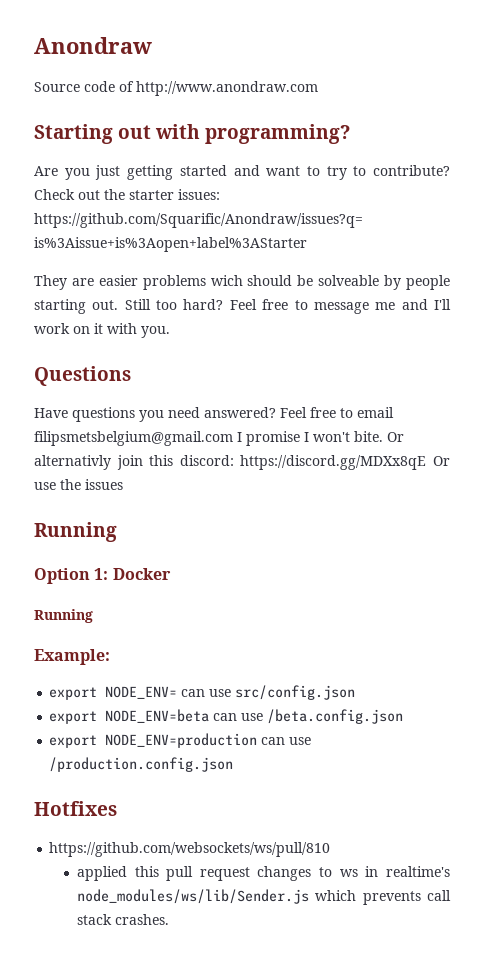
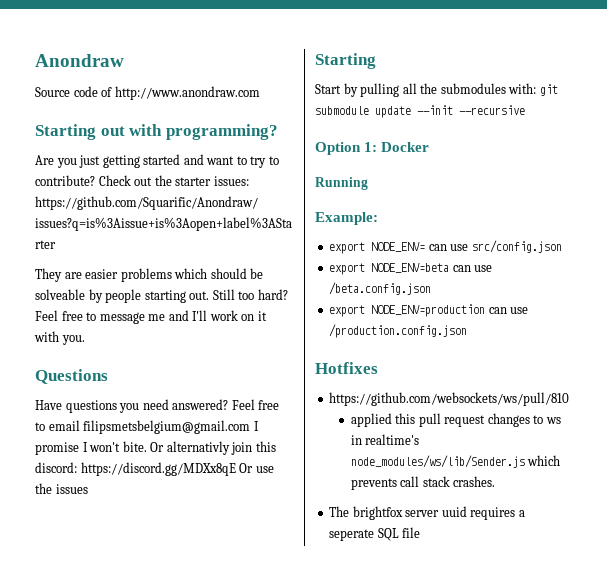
[210,275,243,286] wich -> [174,268,208,279] which
[34,522,117,542] Running -> [315,53,376,69] [315,83,558,97] [315,105,525,118] Starting // Start by pulling all the submodules with: git submodule update --init --recursive
(169, 919) none -> [329,506,525,520] [329,527,421,541] // The brightfox server uuid requires a seperate SQL file

